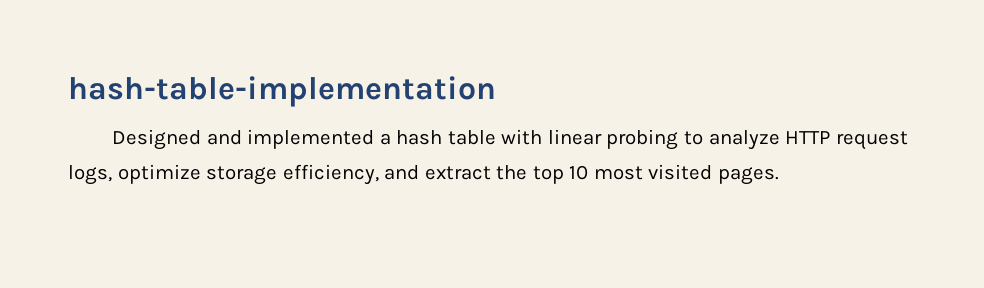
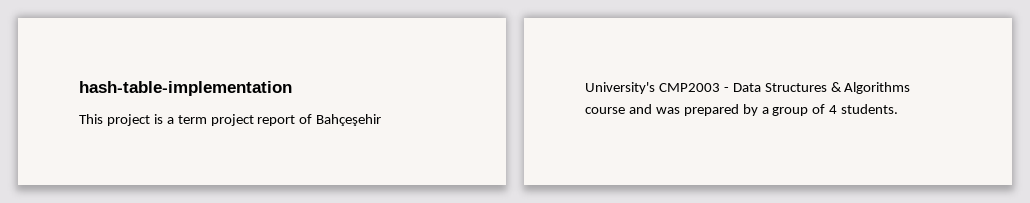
[112,129,908,150] [68,164,779,185] Designed and implemented a hash table with linear probing to analyze HTTP request logs, optimize storage efficiency, and extract the top 10 most visited pages. -> [79,114,382,126] [585,82,911,94] [585,104,899,116] This project is a term project report of Bahçeşehir University's CMP2003 - Data Structures & Algorithms course and was prepared by a group of 4 students.

